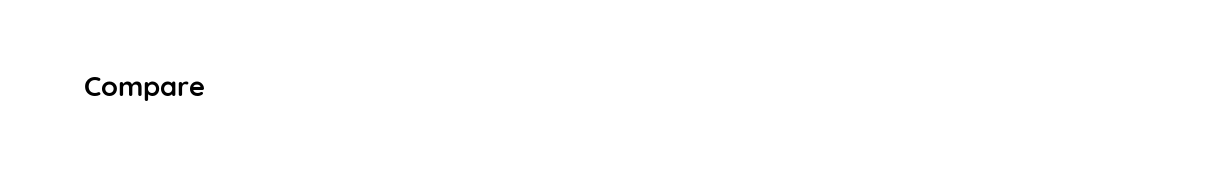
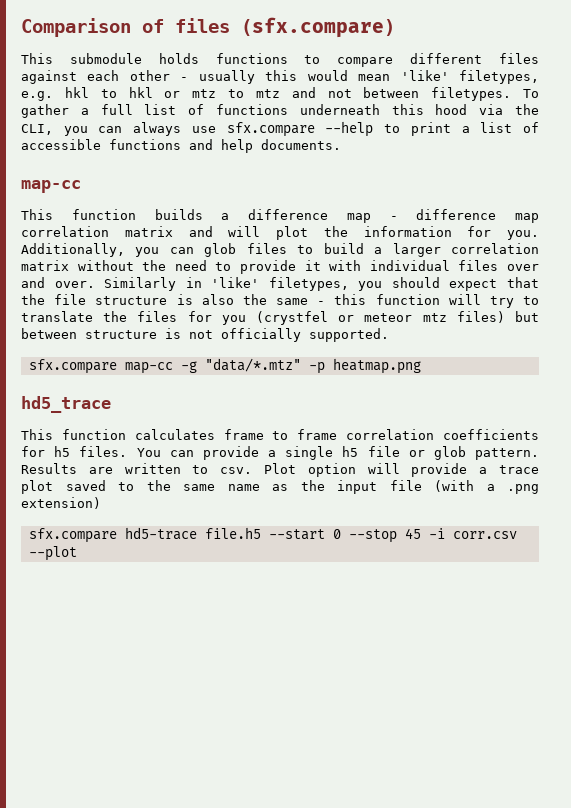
[84,77,205,101] Compare -> [21,17,395,38] [21,53,539,67] [21,70,540,84] [21,87,539,101] [21,104,539,118] [21,121,540,137] [21,139,341,153] [21,180,81,193] [21,209,539,223] [21,226,539,240] [21,243,540,257] [21,260,540,274] [21,277,539,291] [21,294,539,308] [21,311,539,325] [21,328,389,342] [28,358,421,374] [21,396,111,413] [21,429,539,440] [21,446,539,460] [21,463,539,477] [21,480,539,494] [21,497,101,509] [28,527,517,543] [28,546,77,561] Comparison of files (sfx.compare) // This submodule holds functions to compare different files against each other - usually this would mean 'like' filetypes, e.g. hkl to hkl or mtz to mtz and not between filetypes. To gather a full list of functions underneath this hood via the CLI, you can always use sfx.compare --help to print a list of accessible functions and help documents. // map-cc // This function builds a difference map - difference map correlation matrix and will plot the information for you. Additionally, you can glob files to build a larger correlation matrix without the need to provide it with individual files over and over. Similarly in 'like' filetypes, you should expect that the file structure is also the same - this function will try to translate the files for you (crystfel or meteor mtz files) but between structure is not officially supported. // sfx.compare map-cc -g "data/*.mtz" -p heatmap.png // hd5_trace // This function calculates frame to frame correlation coefficients for h5 files. You can provide a single h5 file or glob pattern. Results are written to csv. Plot option will provide a trace plot saved to the same name as the input file (with a .png extension) // sfx.compare hd5-trace file.h5 --start 0 --stop 45 -i corr.csv --plot

